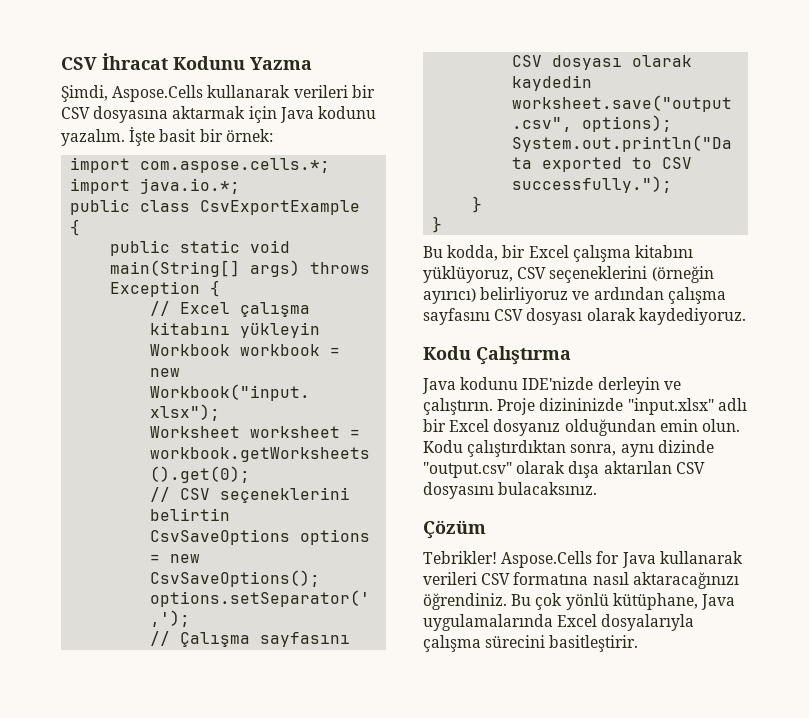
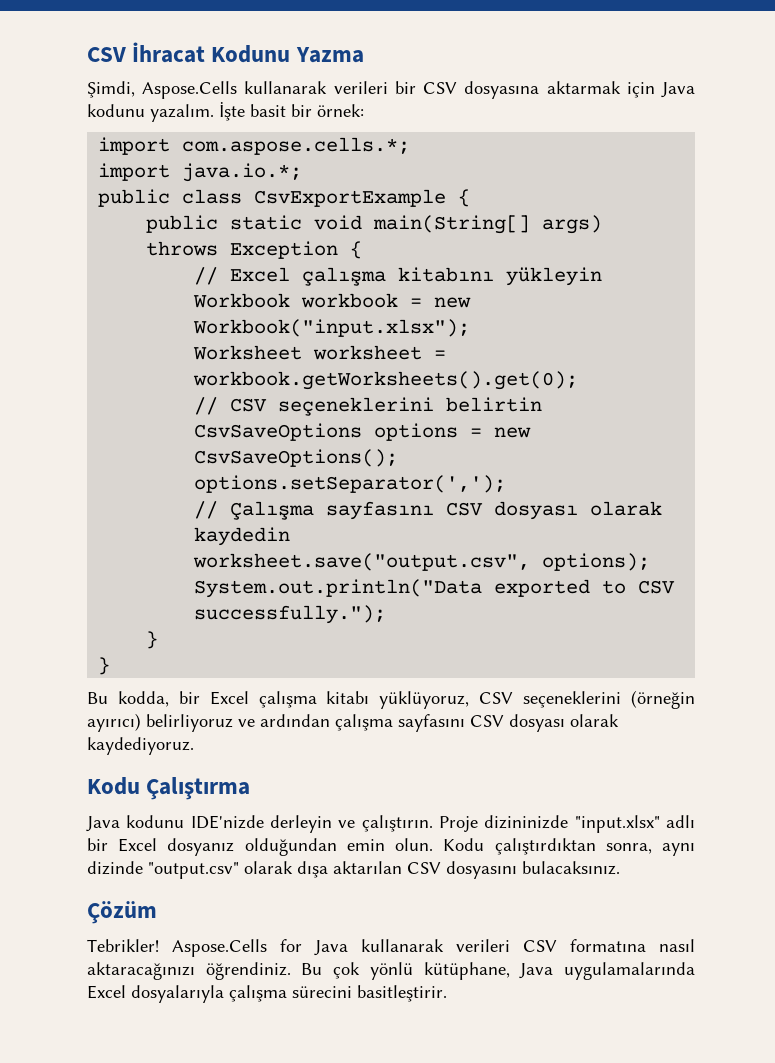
[634,245,693,258] kitabını -> [326,691,370,704] kitabı

